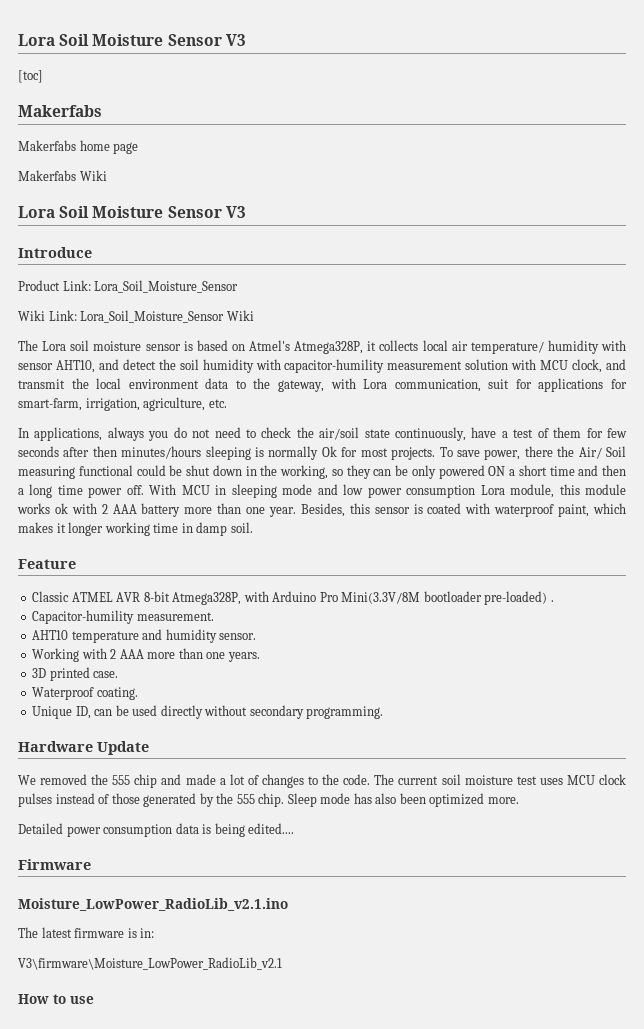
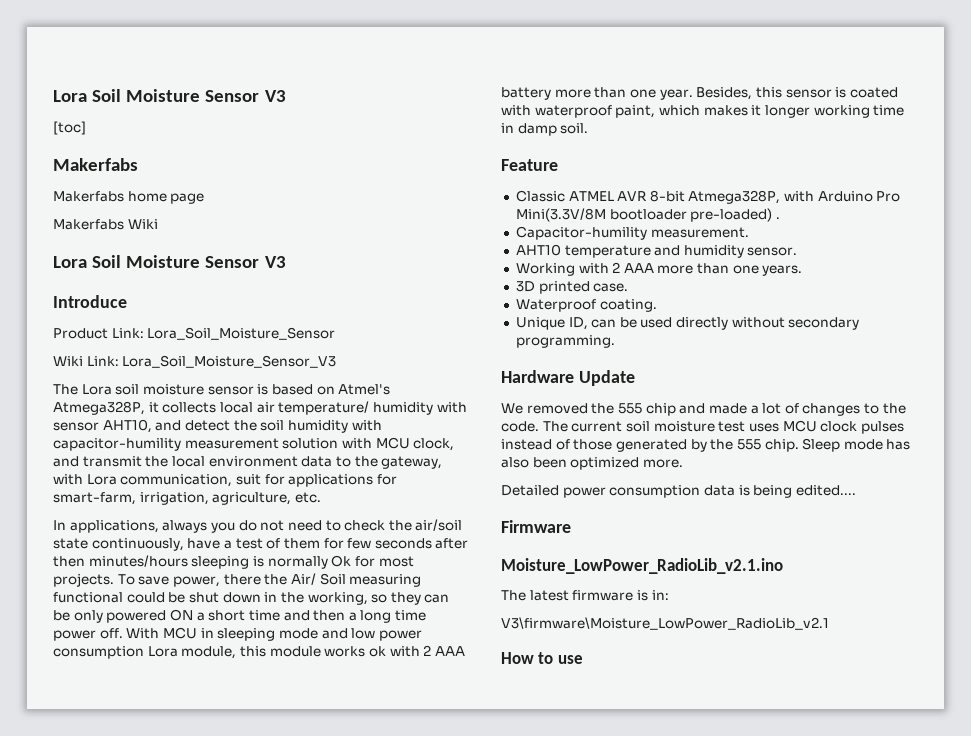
[80,310,254,323] Lora_Soil_Moisture_Sensor Wiki -> [122,355,337,368] Lora_Soil_Moisture_Sensor_V3

